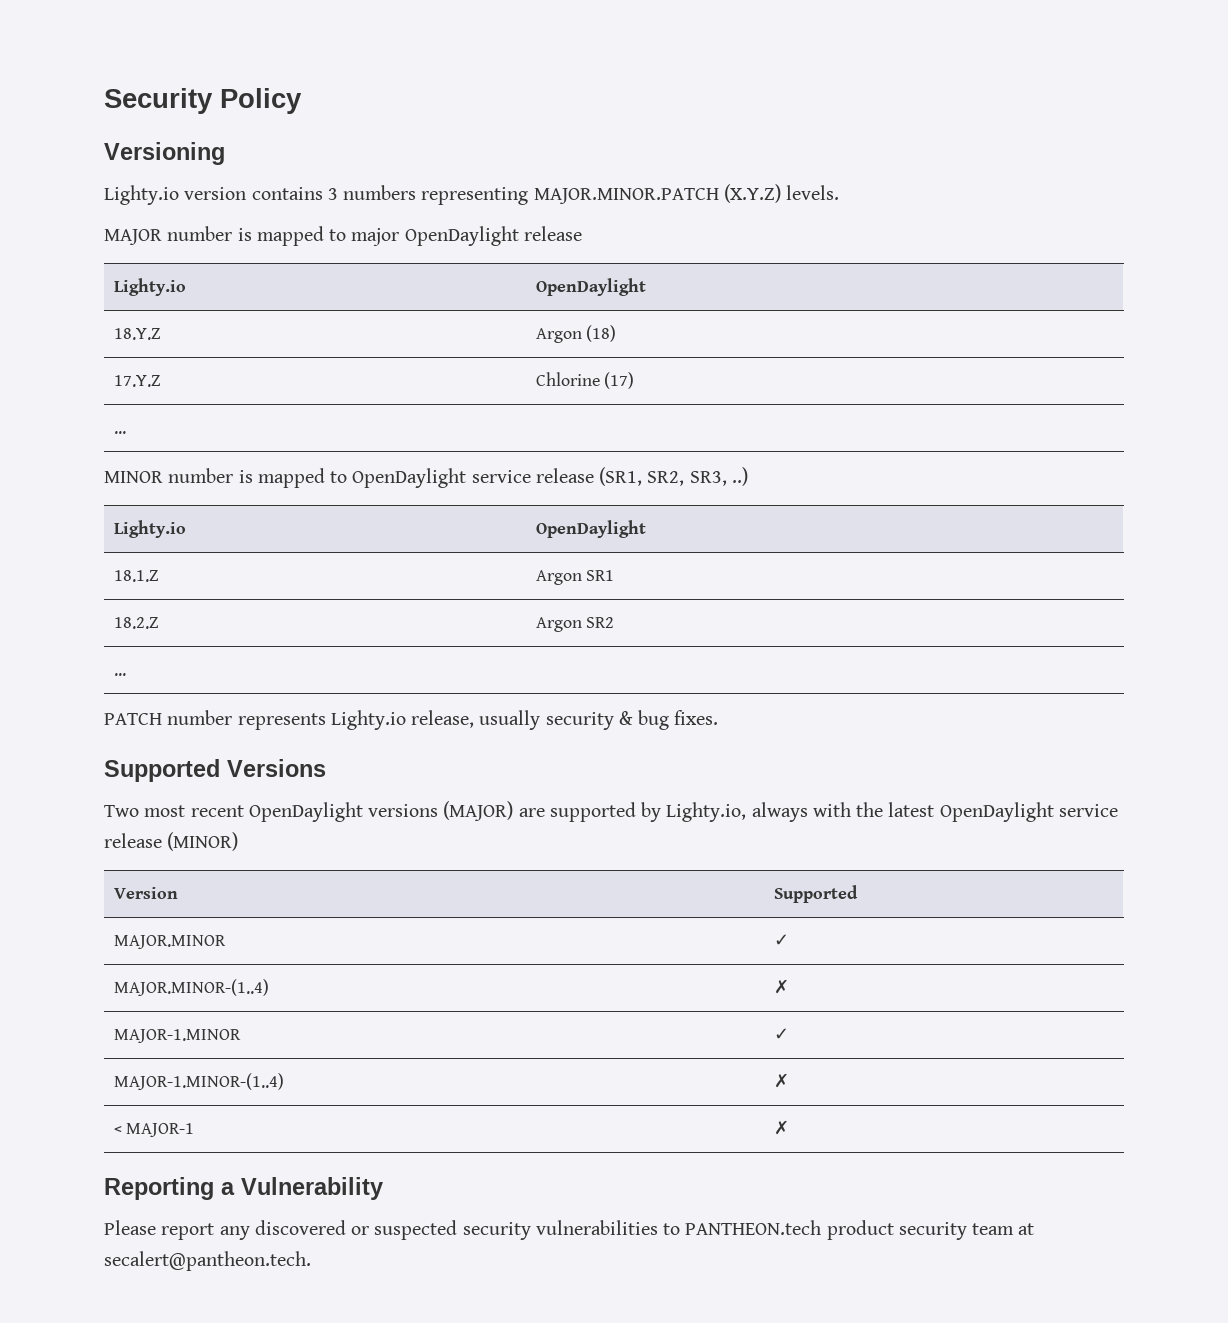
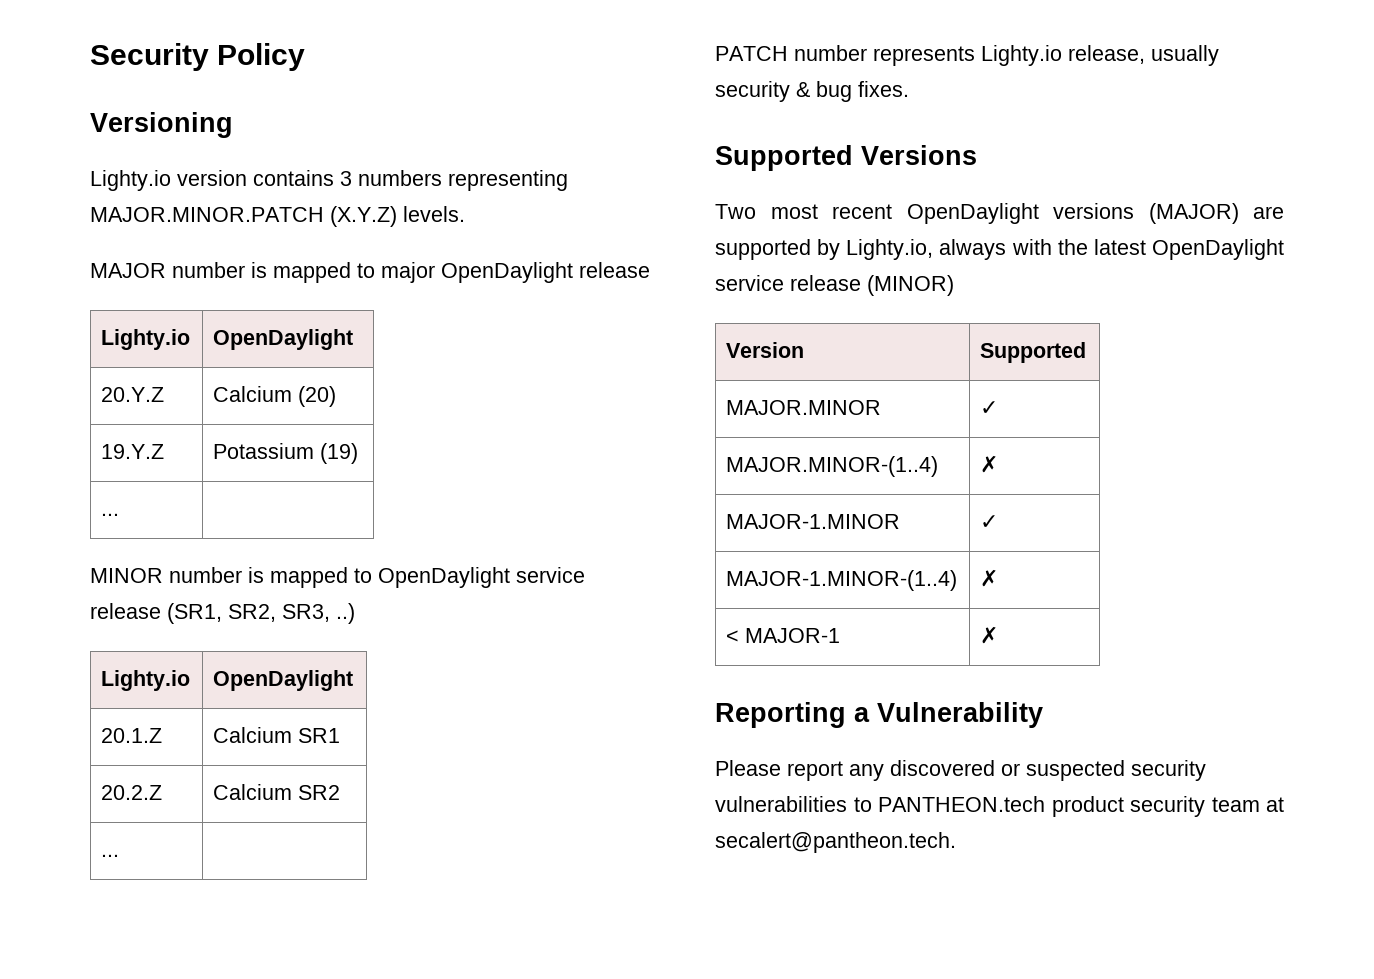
[113,328,161,340] [535,325,617,343] [113,375,161,387] [535,372,635,389] 18.Y.Z | Argon (18) // 17.Y.Z | Chlorine (17) -> [101,387,165,402] [213,386,337,407] [101,444,165,459] [213,443,359,464] 20.Y.Z | Calcium (20) // 19.Y.Z | Potassium (19)
[113,570,159,582] [535,570,582,585] 18.1.Z | Argon -> [101,728,163,743] [213,727,293,743] 20.1.Z | Calcium
[113,617,159,629] [535,617,582,632] 18.2.Z | Argon -> [101,785,163,800] [213,784,293,800] 20.2.Z | Calcium

